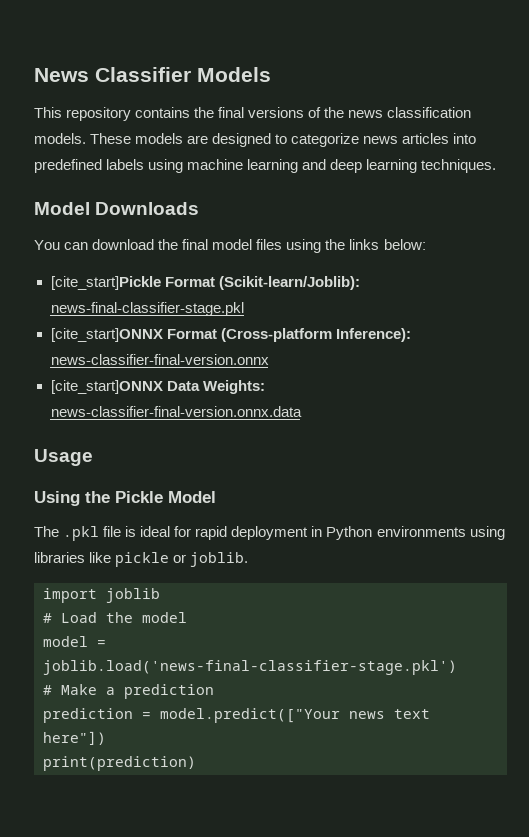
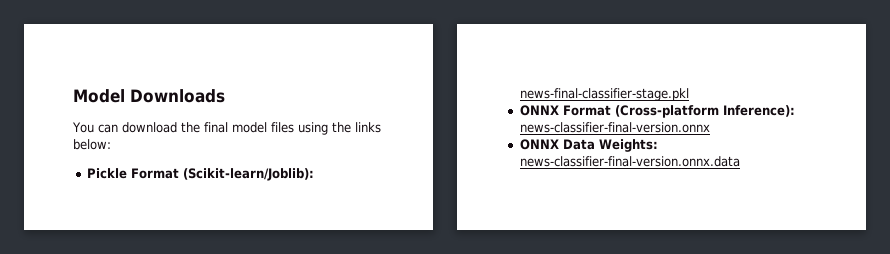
[34,67,271,82] [34,107,472,121] [34,133,477,147] [34,159,497,173] News Classifier Models // This repository contains the final versions of the news classification models. These models are designed to categorize news articles into predefined labels using machine learning and deep learning techniques. // -> (73, 96) none
[50,276,161,290] [cite_start]Pickle -> [86,168,127,179] Pickle
[50,328,163,342] [cite_start]ONNX -> [519,105,559,116] ONNX
[50,380,163,394] [cite_start]ONNX -> [519,139,559,150] ONNX
[34,449,93,466] [34,491,216,506] [34,526,505,541] [34,552,249,567] [43,588,160,603] [43,612,187,623] [43,636,106,647] [43,660,457,675] [43,684,214,699] [43,708,430,723] [43,731,106,745] [43,756,196,771] // Usage // Using the Pickle Model // The .pkl file is ideal for rapid deployment in Python environments using libraries like pickle or joblib. // import joblib // # Load the model // model = joblib.load('news-final-classifier-stage.pkl') // # Make a prediction // prediction = model.predict(["Your news text here"]) // print(prediction) -> (740, 161) none

